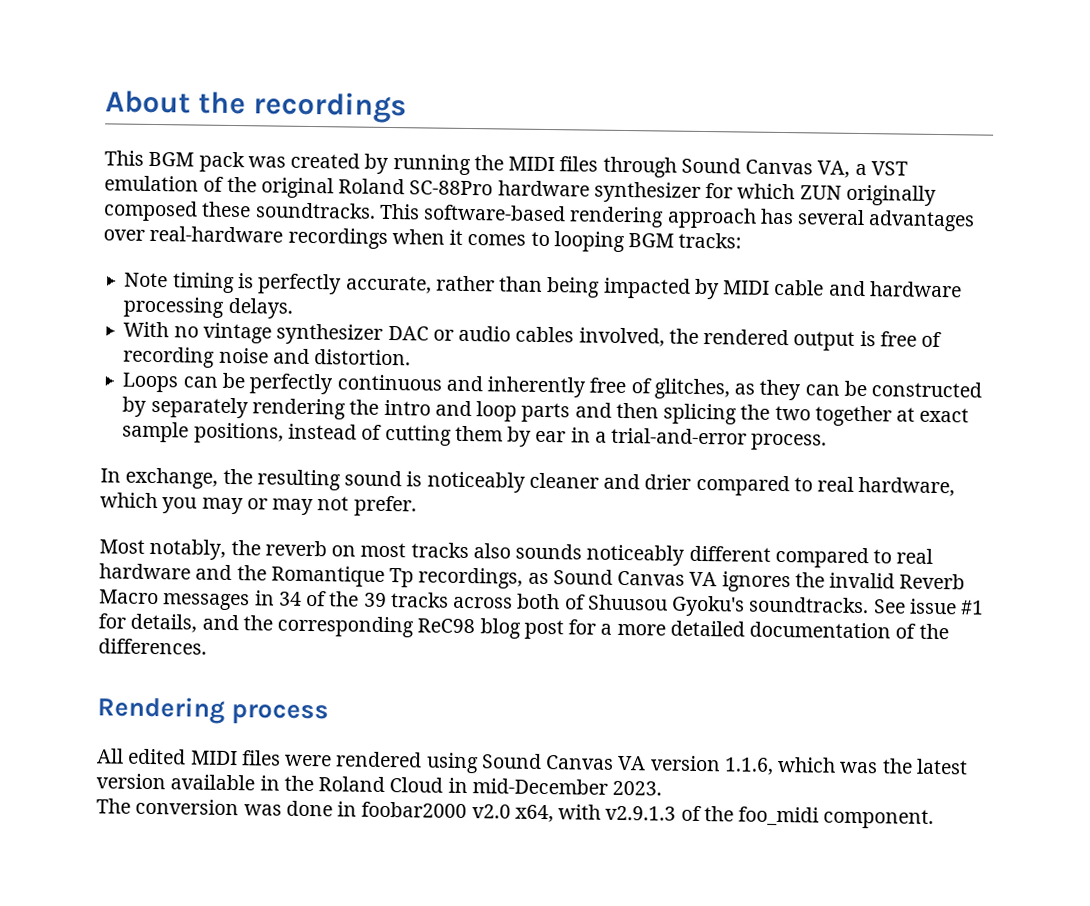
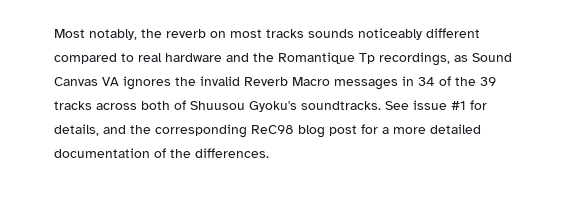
[105,90,408,124] [104,150,908,178] [104,175,937,206] [103,200,976,232] [103,225,743,252] [124,272,962,300] [123,296,293,319] [123,321,943,351] [123,346,412,368] [122,372,983,401] [122,396,970,427] [122,421,828,451] [100,467,956,497] [100,492,417,517] About the recordings // This BGM pack was created by running the MIDI files through Sound Canvas VA, a VST emulation of the original Roland SC-88Pro hardware synthesizer for which ZUN originally composed these soundtracks. This software-based rendering approach has several advantages over real-hardware recordings when it comes to looping BGM tracks: // Note timing is perfectly accurate, rather than being impacted by MIDI cable and hardware processing delays. // With no vintage synthesizer DAC or audio cables involved, the rendered output is free of recording noise and distortion. // Loops can be perfectly continuous and inherently free of glitches, as they can be constructed by separately rendering the intro and loop parts and then splicing the two together at exact sample positions, instead of cutting them by ear in a trial-and-error process. // In exchange, the resulting sound is noticeably cleaner and drier compared to real hardware, which you may or may not prefer. // -> (54, 33) none
[472,543,511,559] also -> (304, 33) none
[97,696,330,726] [97,748,968,775] [96,773,663,796] [96,798,935,829] // Rendering process // All edited MIDI files were rendered using Sound Canvas VA version 1.1.6, which was the latest version available in the Roland Cloud in mid-December 2023. // The conversion was done in foobar2000 v2.0 x64, with v2.9.1.3 of the foo_midi component. -> (269, 153) none

